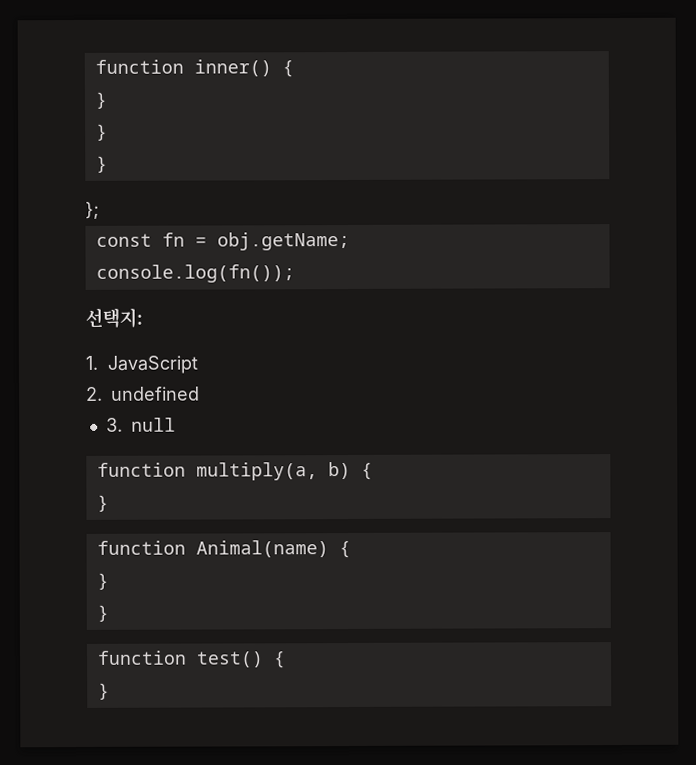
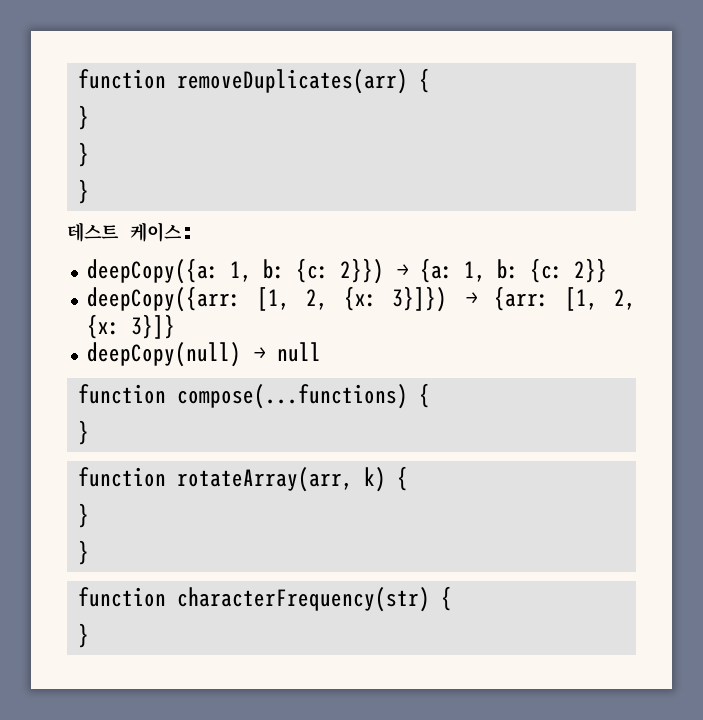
[94,59,272,77] function inner() -> [77,69,408,94] function removeDuplicates(arr)
[85,201,99,219] [95,231,350,251] [95,264,295,283] [85,307,143,328] [85,355,198,374] [86,386,200,401] [105,417,123,432] }; // const fn = obj.getName; // console.log(fn()); // 선택지: // 1. JavaScript // 2. undefined // 3. -> [67,222,193,242] [86,258,607,284] [86,286,637,312] [86,314,175,339] [86,342,265,367] 테스트 케이스: // deepCopy({a: 1, b: {c: 2}}) → {a: 1, b: {c: 2}} // deepCopy({arr: [1, 2, {x: 3}]}) → {arr: [1, 2, {x: 3}]} // deepCopy(null) →
[195,461,351,481] multiply(a, b) -> [176,384,408,409] compose(...functions)
[195,540,329,558] Animal(name) -> [176,467,386,492] rotateArray(arr, k)
[195,651,264,668] test() -> [176,587,430,612] characterFrequency(str)

